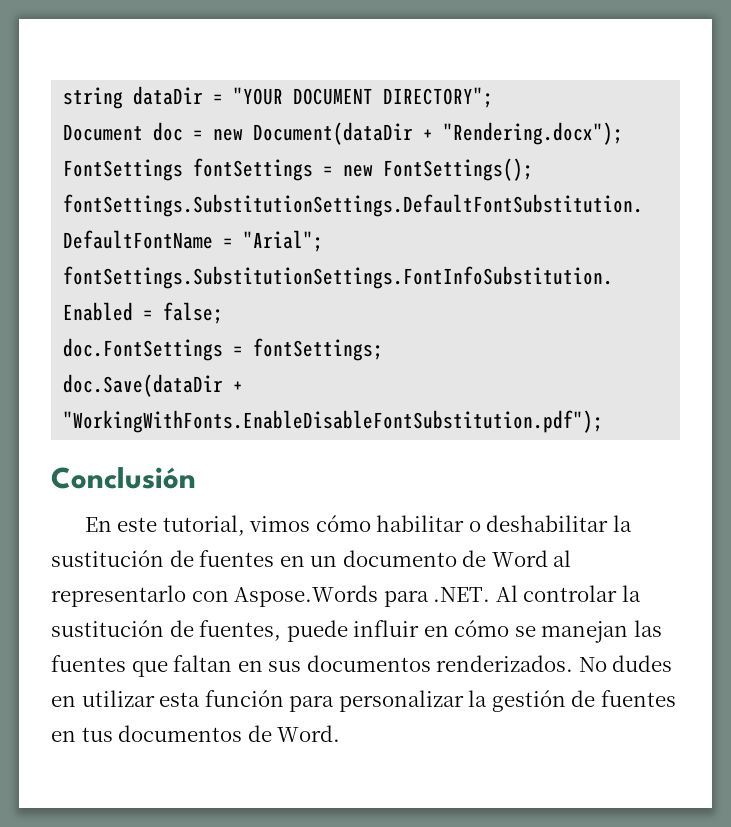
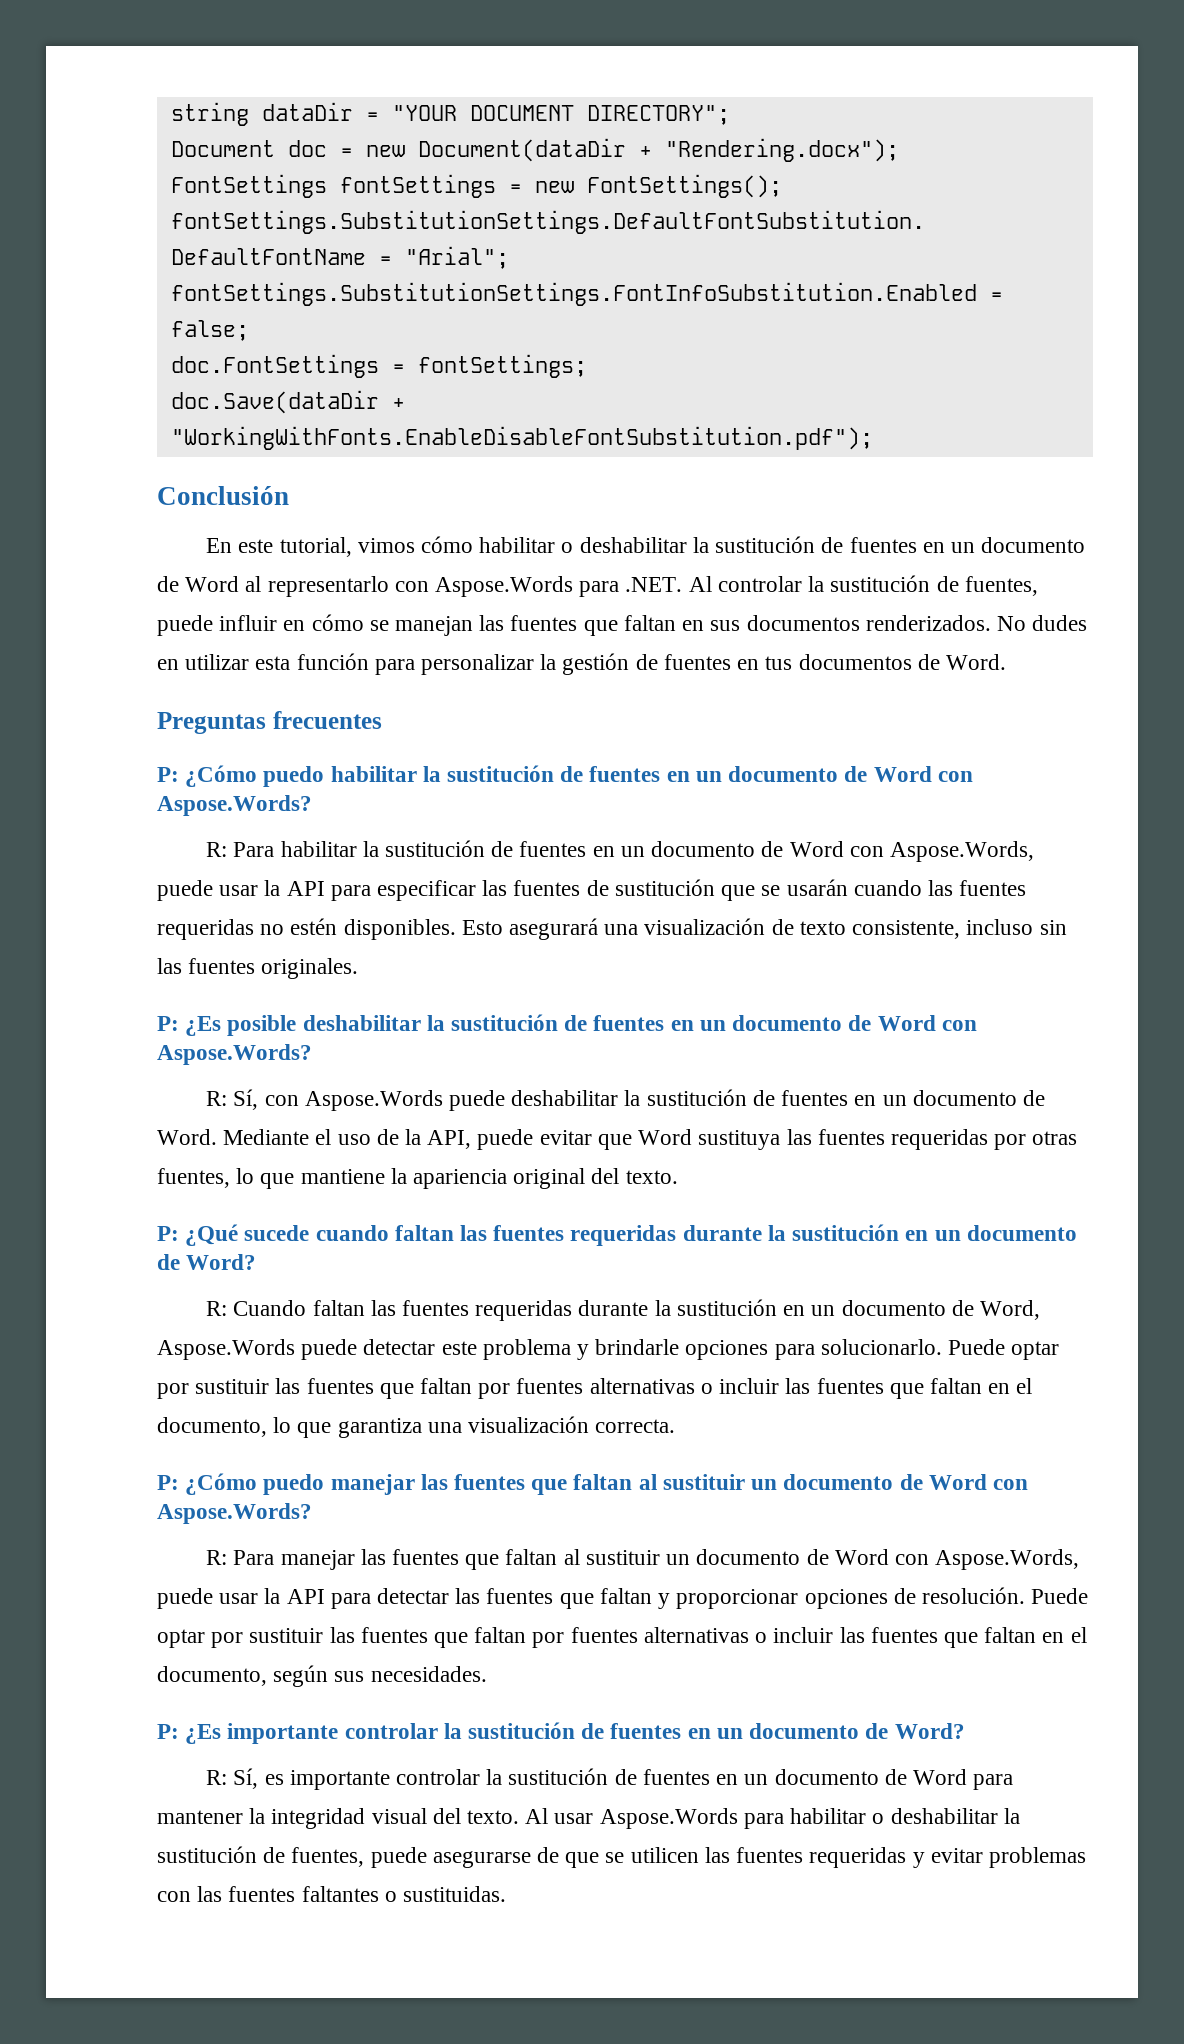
(341, 733) none -> [157,711,382,734] [157,765,973,787] [157,795,312,816] [206,840,1034,862] [157,879,1027,901] [157,918,1067,940] [157,958,359,979] [157,1014,977,1036] [157,1044,312,1065] [206,1089,1045,1111] [157,1129,1078,1150] [157,1168,678,1189] [157,1224,1077,1246] [157,1254,257,1270] [206,1299,1040,1321] [157,1339,1060,1360] [157,1378,1033,1399] [157,1416,676,1438] [157,1473,1028,1495] [157,1503,312,1524] [206,1549,1080,1570] [157,1587,1089,1609] [157,1627,1087,1648] [157,1665,487,1687] [157,1722,965,1744] [206,1768,1014,1790] [157,1808,1020,1829] [157,1846,1086,1868] [157,1886,507,1902] // Preguntas frecuentes // P: ¿Cómo puedo habilitar la sustitución de fuentes en un documento de Word con Aspose.Words? // R: Para habilitar la sustitución de fuentes en un documento de Word con Aspose.Words, puede usar la API para especificar las fuentes de sustitución que se usarán cuando las fuentes requeridas no estén disponibles. Esto asegurará una visualización de texto consistente, incluso sin las fuentes originales. // P: ¿Es posible deshabilitar la sustitución de fuentes en un documento de Word con Aspose.Words? // R: Sí, con Aspose.Words puede deshabilitar la sustitución de fuentes en un documento de Word. Mediante el uso de la API, puede evitar que Word sustituya las fuentes requeridas por otras fuentes, lo que mantiene la apariencia original del texto. // P: ¿Qué sucede cuando faltan las fuentes requeridas durante la sustitución en un documento de Word? // R: Cuando faltan las fuentes requeridas durante la sustitución en un documento de Word, Aspose.Words puede detectar este problema y brindarle opciones para solucionarlo. Puede optar por sustituir las fuentes que faltan por fuentes alternativas o incluir las fuentes que faltan en el documento, lo que garantiza una visualización correcta. // P: ¿Cómo puedo manejar las fuentes que faltan al sustituir un documento de Word con Aspose.Words? // R: Para manejar las fuentes que faltan al sustituir un documento de Word con Aspose.Words, puede usar la API para detectar las fuentes que faltan y proporcionar opciones de resolución. Puede optar por sustituir las fuentes que faltan por fuentes alternativas o incluir las fuentes que faltan en el documento, según sus necesidades. // P: ¿Es importante controlar la sustitución de fuentes en un documento de Word? // R: Sí, es importante controlar la sustitución de fuentes en un documento de Word para mantener la integridad visual del texto. Al usar Aspose.Words para habilitar o deshabilitar la sustitución de fuentes, puede asegurarse de que se utilicen las fuentes requeridas y evitar problemas con las fuentes faltantes o sustituidas.

